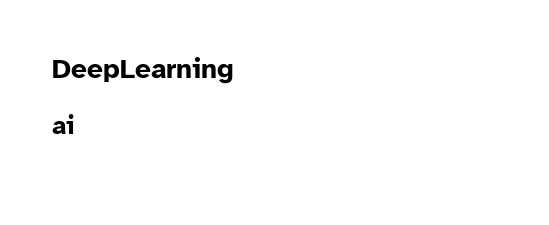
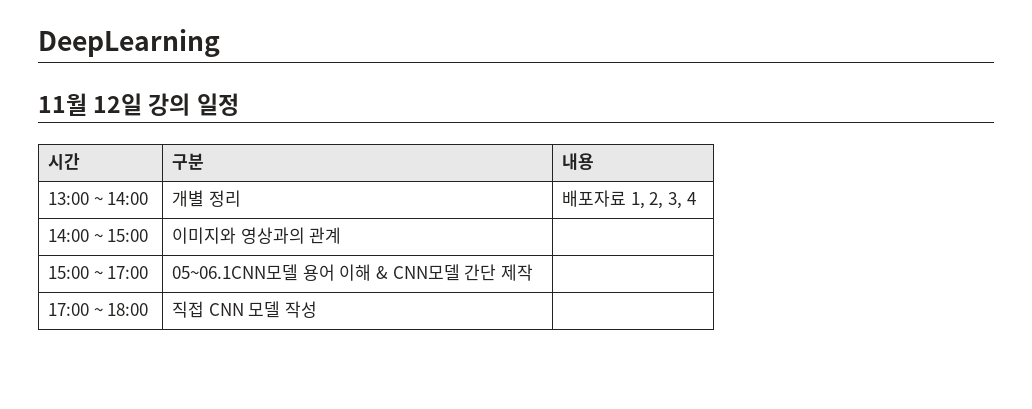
[52,114,74,134] ai -> [38,93,239,116] [48,153,81,170] [172,153,205,170] [562,153,595,170] [48,192,149,205] [172,190,241,207] [562,190,696,209] [48,229,149,242] [172,227,342,244] [48,266,149,279] [172,264,533,281] [48,303,149,316] [172,301,318,318] 11월 12일 강의 일정 // 시간 | 구분 | 내용 // 13:00 ~ 14:00 | 개별 정리 | 배포자료 1, 2, 3, 4 // 14:00 ~ 15:00 | 이미지와 영상과의 관계 | // 15:00 ~ 17:00 | 05~06.1CNN모델 용어 이해 & CNN모델 간단 제작 | // 17:00 ~ 18:00 | 직접 CNN 모델 작성 |

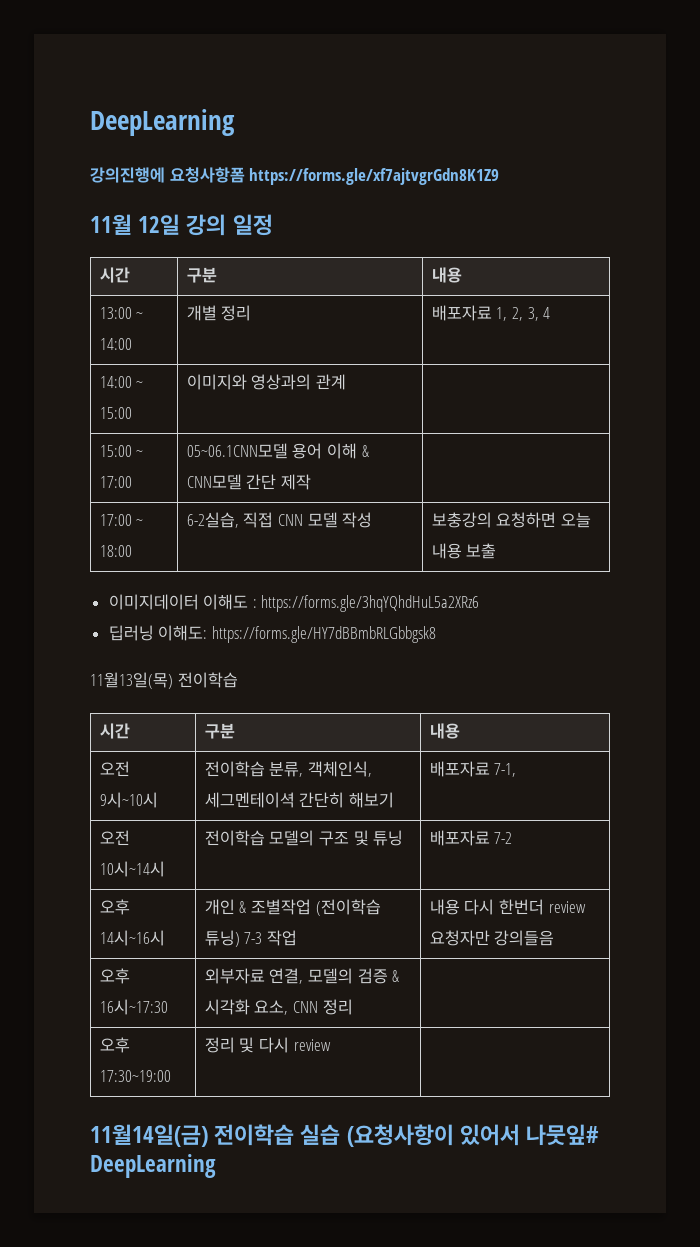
[38,29,220,57] DeepLearning -> [90,109,235,136] [90,167,500,185] DeepLearning // 강의진행에 요청사항폼 https://forms.gle/xf7ajtvgrGdn8K1Z9
(149, 309) none -> [186,512,239,528] 6-2실습,
(318, 309) none -> [431,512,591,528] [431,543,497,559] [108,594,480,612] [108,625,436,643] [90,672,238,689] [99,723,130,739] [204,723,235,739] [429,723,460,739] [99,761,130,777] [99,792,158,808] [204,761,372,777] [204,792,394,808] [429,761,517,777] [99,830,130,846] [99,861,165,877] [204,830,404,846] [429,830,513,846] [99,899,130,915] [99,930,165,946] [204,899,381,916] [204,930,297,947] [429,899,586,915] [429,930,555,946] [99,968,130,984] [99,999,168,1015] [204,968,400,984] [204,999,353,1015] [99,1037,130,1053] [99,1070,171,1082] [204,1037,331,1053] [90,1124,600,1147] [90,1154,216,1178] 보충강의 요청하면 오늘 내용 보출 // 이미지데이터 이해도 : https://forms.gle/3hqYQhdHuL5a2XRz6 // 딥러닝 이해도: https://forms.gle/HY7dBBmbRLGbbgsk8 // 11월13일(목) 전이학습 // 시간 | 구분 | 내용 // 오전 9시~10시 | 전이학습 분류, 객체인식, 세그멘테이셕 간단히 해보기 | 배포자료 7-1, // 오전 10시~14시 | 전이학습 모델의 구조 및 튜닝 | 배포자료 7-2 // 오후 14시~16시 | 개인 & 조별작업 (전이학습 튜닝) 7-3 작업 | 내용 다시 한번더 review 요청자만 강의들음 // 오후 16시~17:30 | 외부자료 연결, 모델의 검증 & 시각화 요소, CNN 정리 | // 오후 17:30~19:00 | 정리 및 다시 review | // 11월14일(금) 전이학습 실습 (요청사항이 있어서 나뭇잎# DeepLearning

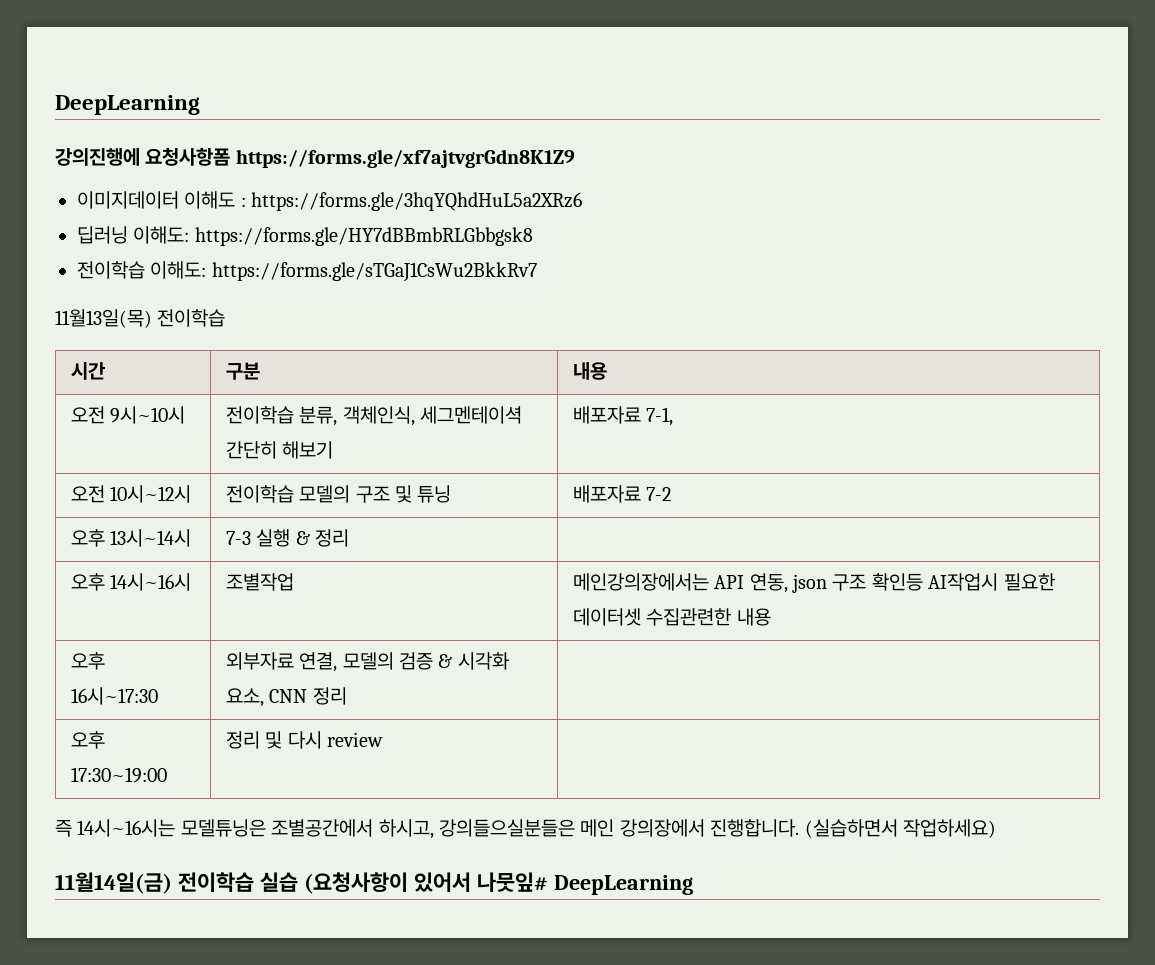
[90,214,273,236] [99,267,130,283] [186,267,217,283] [431,267,462,283] [99,307,144,319] [99,338,132,350] [186,305,252,321] [431,305,551,321] [99,376,144,388] [99,407,132,419] [186,374,346,390] [99,445,144,457] [99,476,132,488] [186,443,369,459] [186,474,311,490] [99,514,144,526] [99,545,132,557] [186,512,373,528] [431,512,591,528] [431,543,497,559] // 11월 12일 강의 일정 // 시간 | 구분 | 내용 // 13:00 ~ 14:00 | 개별 정리 | 배포자료 1, 2, 3, 4 // 14:00 ~ 15:00 | 이미지와 영상과의 관계 | // 15:00 ~ 17:00 | 05~06.1CNN모델 용어 이해 & CNN모델 간단 제작 | // 17:00 ~ 18:00 | 6-2실습, 직접 CNN 모델 작성 | 보충강의 요청하면 오늘 내용 보출 -> (575, 158) none
(436, 634) none -> [77,261,537,282] // 전이학습 이해도: https://forms.gle/sTGaJ1CsWu2BkkRv7
[99,861,165,877] 10시~14시 -> [110,485,192,503] 10시~12시
(513, 838) none -> [70,529,192,547] [225,529,350,547] // 오후 13시~14시 | 7-3 실행 & 정리 |
[204,899,247,915] 개인 & -> (192, 582) none
[315,899,381,916] [204,930,297,947] [429,899,586,915] [429,930,555,946] (전이학습 튜닝) 7-3 작업 | 내용 다시 한번더 review 요청자만 강의들음 -> [572,573,1055,593] [572,608,771,626] | 메인강의장에서는 API 연동, json 구조 확인등 AI작업시 필요한 데이터셋 수집관련한 내용
(331, 1045) none -> [55,819,996,839] // 즉 14시~16시는 모델튜닝은 조별공간에서 하시고, 강의들으실분들은 메인 강의장에서 진행합니다. (실습하면서 작업하세요)

